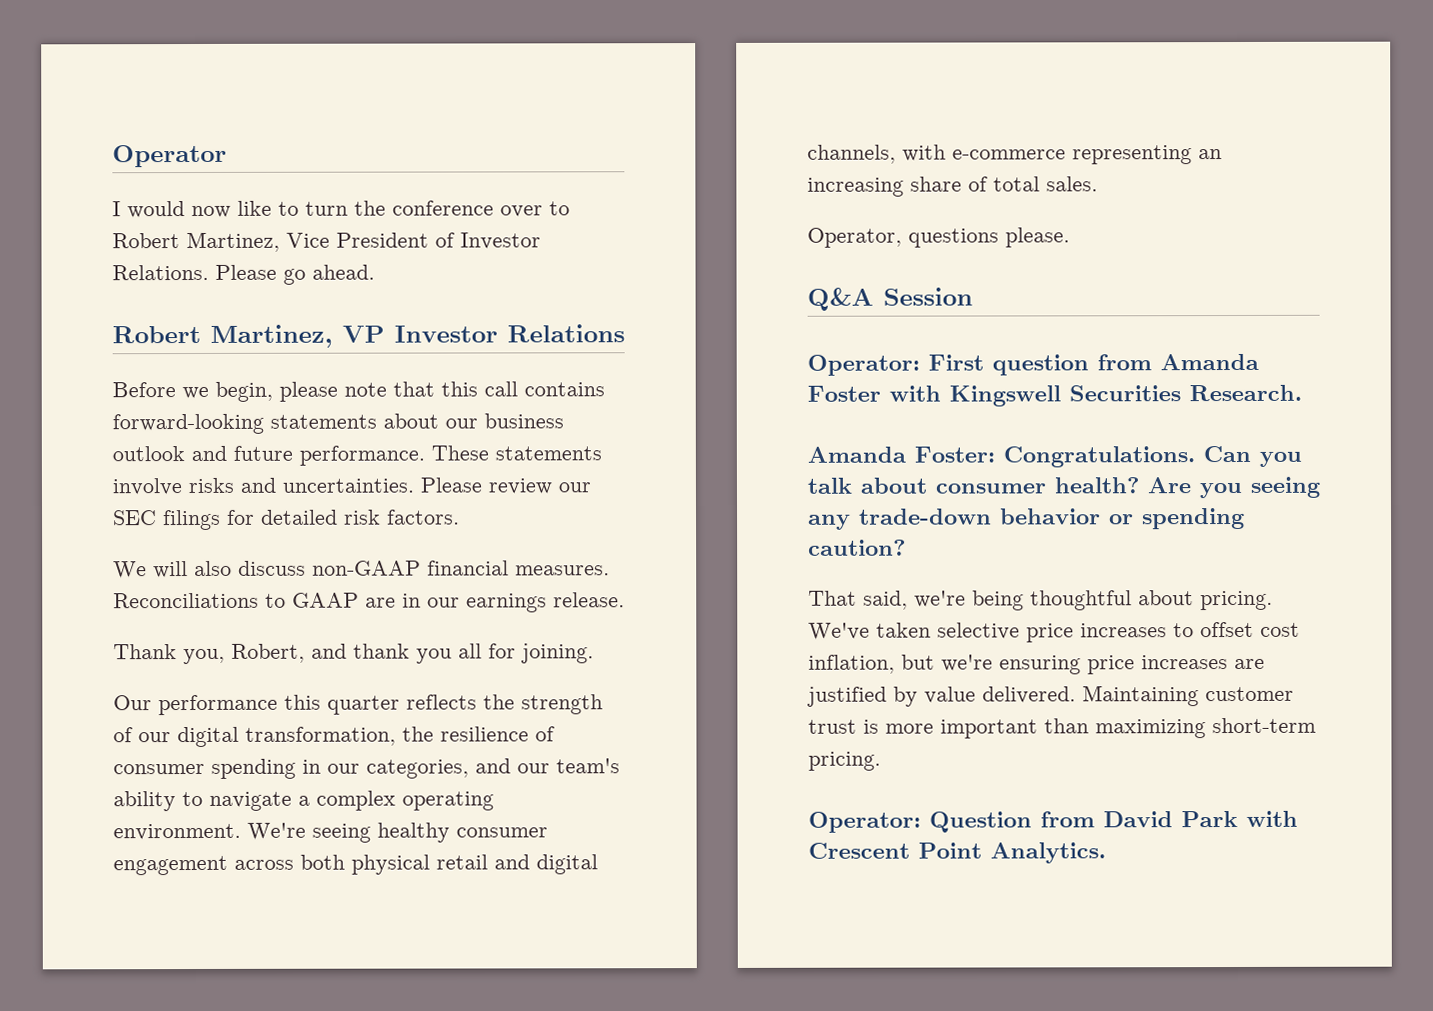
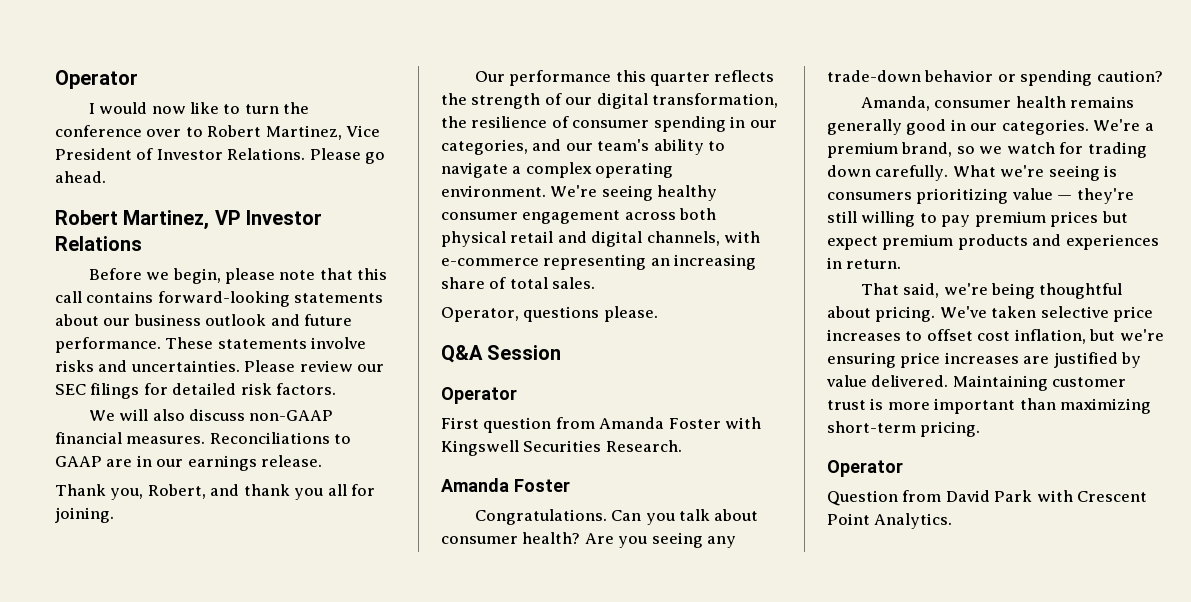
[807,354,920,376] Operator: -> [441,387,517,404] Operator //
[914,446,995,463] Foster: -> [513,479,570,492] Foster //
(906, 547) none -> [860,96,1135,111] [827,119,1154,135] [827,142,1147,158] [827,165,1118,181] [827,188,1134,204] [827,211,1128,227] [827,234,1159,250] [827,257,902,269] // Amanda, consumer health remains generally good in our categories. We're a premium brand, so we watch for trading down carefully. What we're seeing is consumers prioritizing value — they're still willing to pay premium prices but expect premium products and experiences in return.
[808,811,921,833] Operator: -> [827,460,903,477] Operator //

